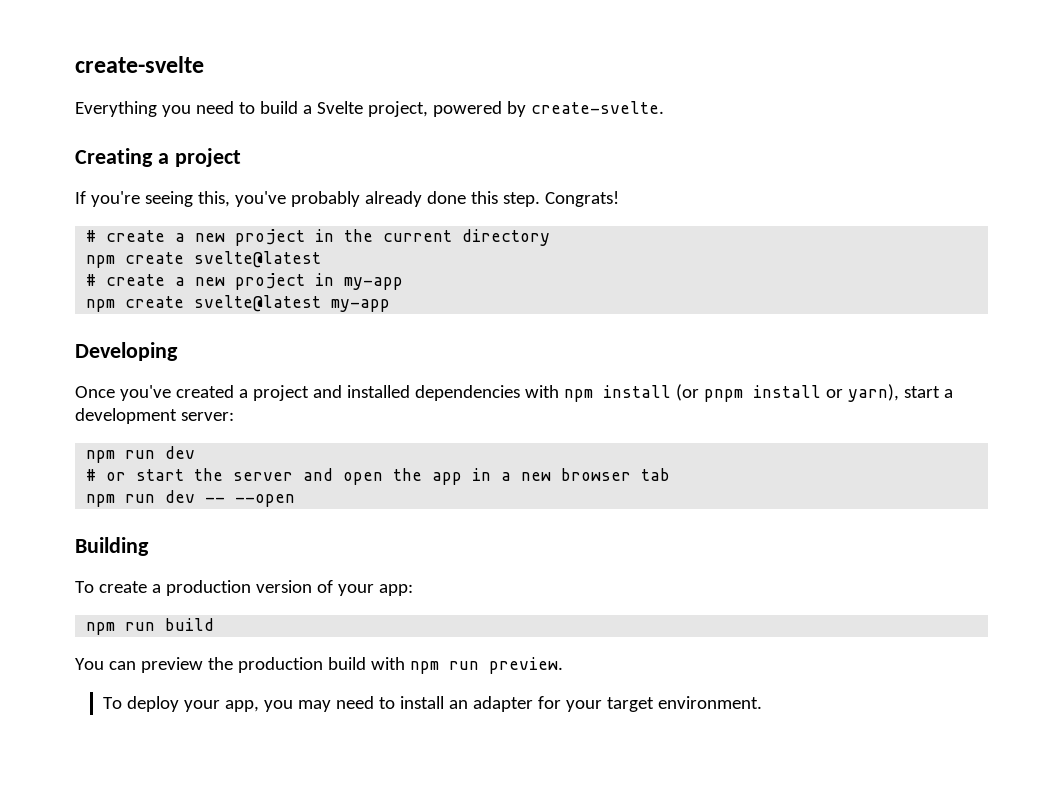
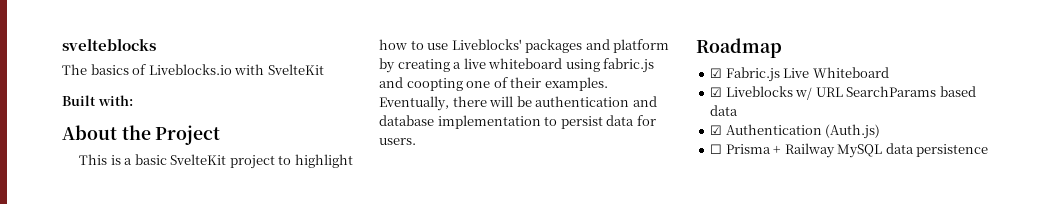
[75,56,204,73] [75,101,664,117] [75,148,241,167] [75,191,619,207] [86,229,551,246] [86,251,322,268] [86,273,404,290] [86,295,391,312] [75,342,178,361] [75,384,953,402] [75,408,234,424] [86,446,196,463] [86,468,671,485] [86,490,296,507] [75,537,149,556] [75,580,413,596] [86,618,215,635] [75,657,563,674] [103,696,763,712] create-svelte // Everything you need to build a Svelte project, powered by create-svelte. // Creating a project // If you're seeing this, you've probably already done this step. Congrats! // # create a new project in the current directory // npm create svelte@latest // # create a new project in my-app // npm create svelte@latest my-app // Developing // Once you've created a project and installed dependencies with npm install (or pnpm install or yarn), start a development server: // npm run dev // # or start the server and open the app in a new browser tab // npm run dev -- --open // Building // To create a production version of your app: // npm run build // You can preview the production build with npm run preview. // To deploy your app, you may need to install an adapter for your target environment. -> [62,38,156,51] [62,64,324,75] [62,95,133,106] [62,125,221,145] [79,154,353,169] [379,39,670,53] [379,58,655,73] [379,77,608,91] [379,96,657,111] [379,115,656,129] [379,138,416,145] [696,38,782,58] [710,67,889,82] [710,86,976,100] [710,105,739,116] [710,124,881,139] [710,143,989,158] svelteblocks // The basics of Liveblocks.io with SvelteKit // Built with: // About the Project // This is a basic SvelteKit project to highlight how to use Liveblocks' packages and platform by creating a live whiteboard using fabric.js and coopting one of their examples. Eventually, there will be authentication and database implementation to persist data for users. // Roadmap // ☑ Fabric.js Live Whiteboard // ☑ Liveblocks w/ URL SearchParams based data // ☑ Authentication (Auth.js) // ☐ Prisma + Railway MySQL data persistence

